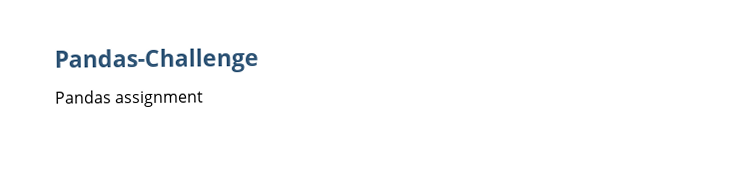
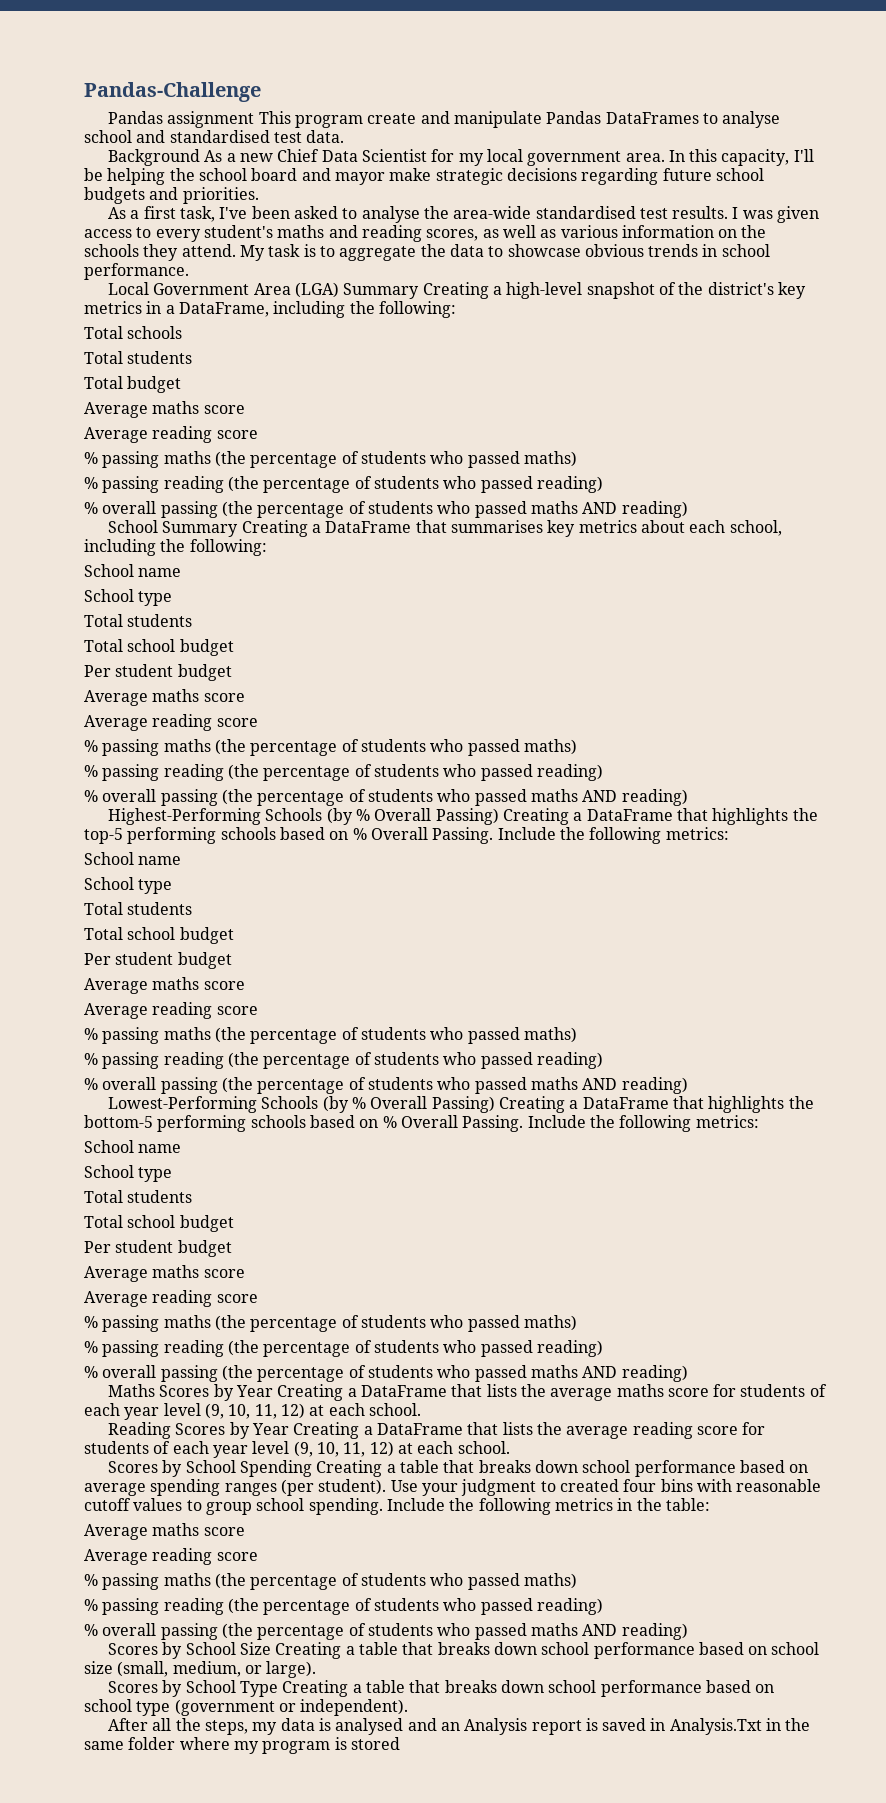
(205, 99) none -> [258,111,781,128] [84,130,345,143] [107,149,814,166] [84,168,764,185] [84,187,259,204] [107,206,820,223] [84,225,767,242] [84,244,770,261] [84,263,189,280] [107,282,806,299] [84,301,456,318] [84,326,183,339] [84,351,193,364] [84,376,182,393] [84,401,245,418] [84,426,258,443] [84,451,577,468] [84,476,603,493] [84,501,688,518] [107,520,782,537] [84,539,267,556] [84,564,182,577] [84,589,173,606] [84,614,193,627] [84,639,234,656] [84,664,232,681] [84,689,245,706] [84,714,258,731] [84,739,577,756] [84,764,603,781] [84,789,688,806] [107,808,818,825] [84,827,729,844] [84,852,182,865] [84,877,173,894] [84,902,193,915] [84,927,234,944] [84,952,232,969] [84,977,245,994] [84,1002,258,1019] [84,1027,577,1044] [84,1052,603,1069] [84,1077,688,1094] [107,1096,814,1113] [84,1115,759,1132] [84,1140,182,1153] [84,1165,173,1182] [84,1190,193,1203] [84,1215,234,1232] [84,1240,232,1257] [84,1265,245,1282] [84,1290,258,1307] [84,1315,577,1332] [84,1340,603,1357] [84,1365,688,1382] [107,1384,827,1401] [84,1403,421,1420] [107,1422,766,1439] [84,1441,510,1458] [107,1460,809,1477] [84,1479,822,1496] [84,1498,710,1515] [84,1523,245,1540] [84,1548,258,1565] [84,1573,577,1590] [84,1598,603,1615] [84,1623,688,1640] [107,1642,820,1659] [84,1661,317,1678] [107,1680,775,1697] [84,1699,409,1716] [107,1718,811,1735] [84,1737,400,1754] This program create and manipulate Pandas DataFrames to analyse school and standardised test data. // Background As a new Chief Data Scientist for my local government area. In this capacity, I'll be helping the school board and mayor make strategic decisions regarding future school budgets and priorities. // As a first task, I've been asked to analyse the area-wide standardised test results. I was given access to every student's maths and reading scores, as well as various information on the schools they attend. My task is to aggregate the data to showcase obvious trends in school performance. // Local Government Area (LGA) Summary Creating a high-level snapshot of the district's key metrics in a DataFrame, including the following: // Total schools // Total students // Total budget // Average maths score // Average reading score // % passing maths (the percentage of students who passed maths) // % passing reading (the percentage of students who passed reading) // % overall passing (the percentage of students who passed maths AND reading) // School Summary Creating a DataFrame that summarises key metrics about each school, including the following: // School name // School type // Total students // Total school budget // Per student budget // Average maths score // Average reading score // % passing maths (the percentage of students who passed maths) // % passing reading (the percentage of students who passed reading) // % overall passing (the percentage of students who passed maths AND reading) // Highest-Performing Schools (by % Overall Passing) Creating a DataFrame that highlights the top-5 performing schools based on % Overall Passing. Include the following metrics: // School name // School type // Total students // Total school budget // Per student budget // Average maths score // Average reading score // % passing maths (the percentage of students who passed maths) // % passing reading (the percentage of students who passed reading) // % overall passing (the percentage of students who passed maths AND reading) // Lowest-Performing Schools (by % Overall Passing) Creating a DataFrame that highlights the bottom-5 performing schools based on % Overall Passing. Include the following metrics: // School name // School type // Total students // Total school budget // Per student budget // Average maths score // Average reading score // % passing maths (the percentage of students who passed maths) // % passing reading (the percentage of students who passed reading) // % overall passing (the percentage of students who passed maths AND reading) // Maths Scores by Year Creating a DataFrame that lists the average maths score for students of each year level (9, 10, 11, 12) at each school. // Reading Scores by Year Creating a DataFrame that lists the average reading score for students of each year level (9, 10, 11, 12) at each school. // Scores by School Spending Creating a table that breaks down school performance based on average spending ranges (per student). Use your judgment to created four bins with reasonable cutoff values to group school spending. Include the following metrics in the table: // Average maths score // Average reading score // % passing maths (the percentage of students who passed maths) // % passing reading (the percentage of students who passed reading) // % overall passing (the percentage of students who passed maths AND reading) // Scores by School Size Creating a table that breaks down school performance based on school size (small, medium, or large). // Scores by School Type Creating a table that breaks down school performance based on school type (government or independent). // After all the steps, my data is analysed and an Analysis report is saved in Analysis.Txt in the same folder where my program is stored

